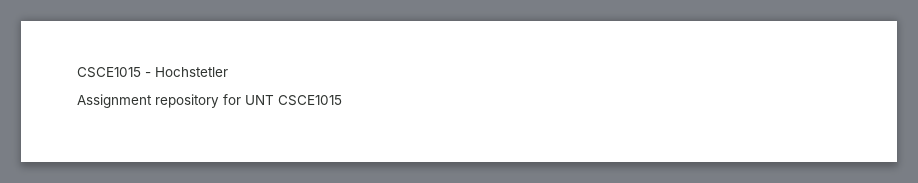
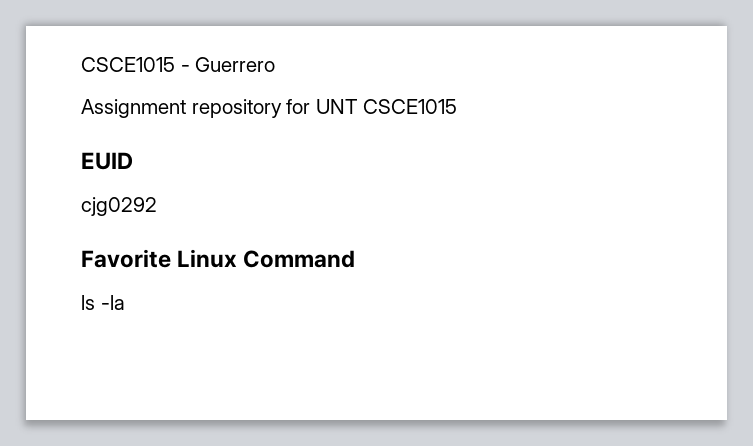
[155,67,228,77] Hochstetler -> [195,57,276,72] Guerrero
(342, 100) none -> [81,152,133,170] [81,197,157,216] [81,249,356,268] [81,295,125,310] // EUID // cjg0292 // Favorite Linux Command // ls -la

